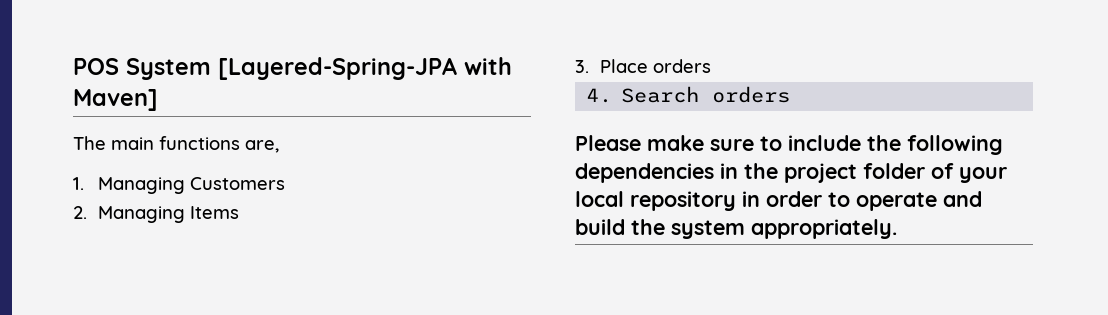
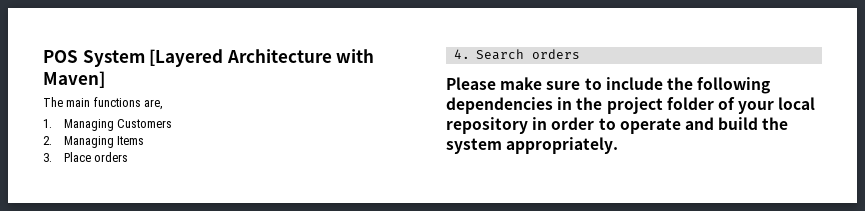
[218,57,457,80] [Layered-Spring-JPA -> [149,49,332,67] [Layered Architecture

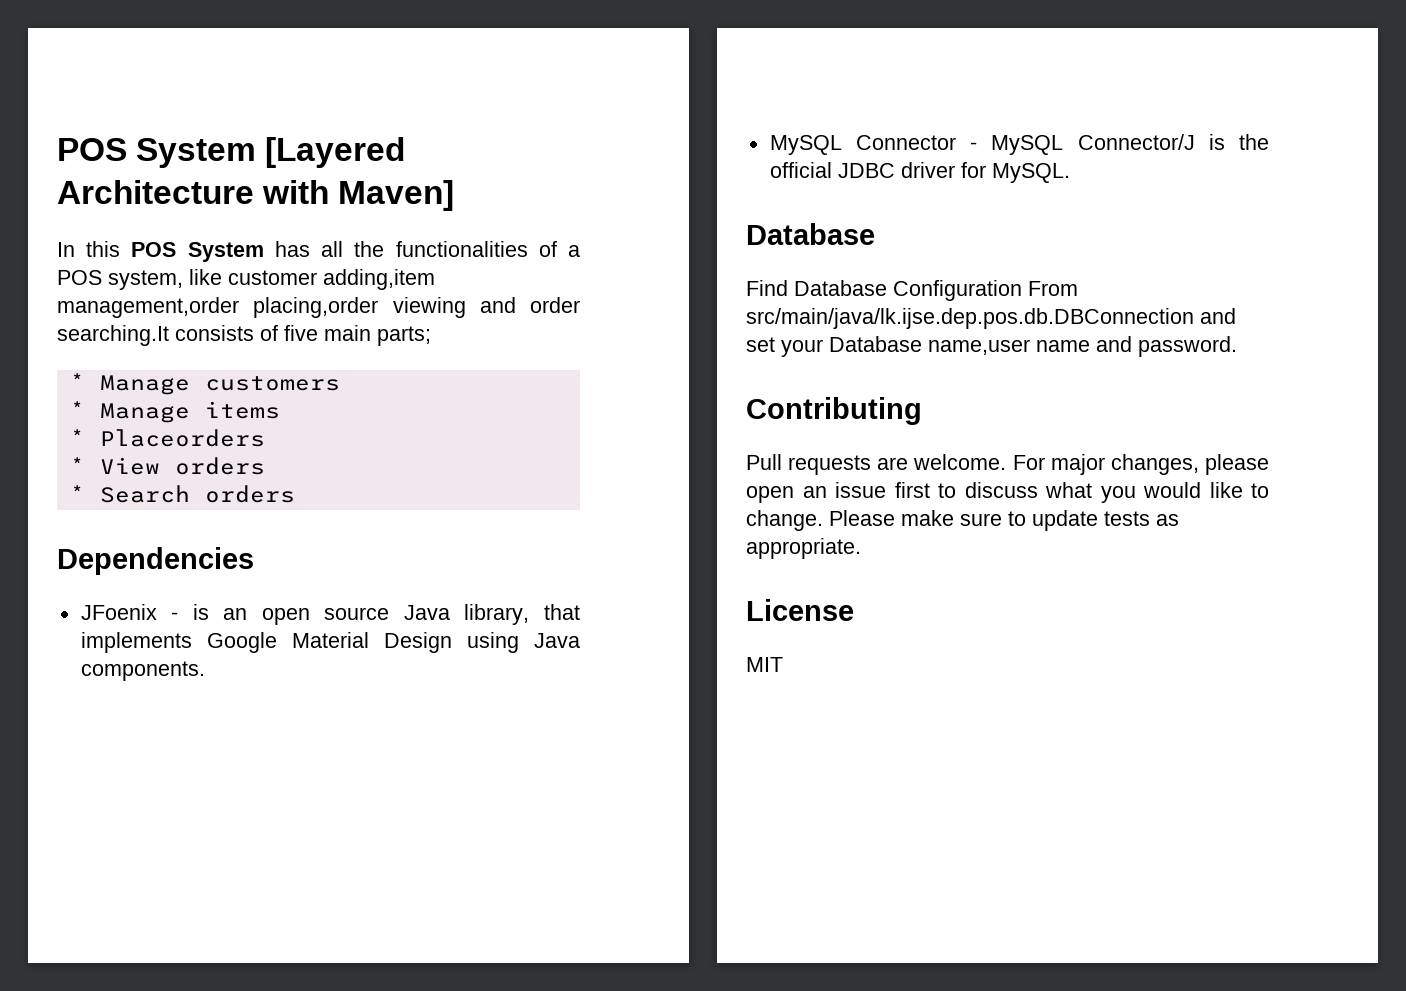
[43,97,164,110] [43,119,173,131] [43,136,145,148] [43,152,129,162] [453,49,470,59] The main functions are, // 1. Managing Customers // 2. Managing Items // 3. Place orders // 4. -> [57,241,580,262] [57,269,435,290] [57,297,580,318] [57,325,431,346] [69,373,340,395] [69,401,280,423] [69,429,265,447] [69,457,265,475] [69,485,85,502] In this POS System has all the functionalities of a POS system, like customer adding,item management,order placing,order viewing and order searching.It consists of five main parts; // * Manage customers // * Manage items // * Placeorders // * View orders // *
[446,77,771,94] [446,97,816,114] [446,117,789,134] [446,137,619,154] Please make sure to include the following dependencies in the project folder of your local repository in order to operate and build the system appropriately. -> [57,547,254,575] [80,604,580,625] [80,632,580,653] [80,661,205,681] [769,134,1269,155] [769,162,1070,183] [746,223,875,245] [746,280,1078,301] [746,308,1236,329] [746,336,1237,357] [746,397,922,425] [746,454,1269,475] [746,482,1269,503] [746,510,1179,531] [746,538,861,559] [746,599,854,621] [746,657,783,672] Dependencies // JFoenix - is an open source Java library, that implements Google Material Design using Java components. // MySQL Connector - MySQL Connector/J is the official JDBC driver for MySQL. // Database // Find Database Configuration From src/main/java/lk.ijse.dep.pos.db.DBConnection and set your Database name,user name and password. // Contributing // Pull requests are welcome. For major changes, please open an issue first to discuss what you would like to change. Please make sure to update tests as appropriate. // License // MIT

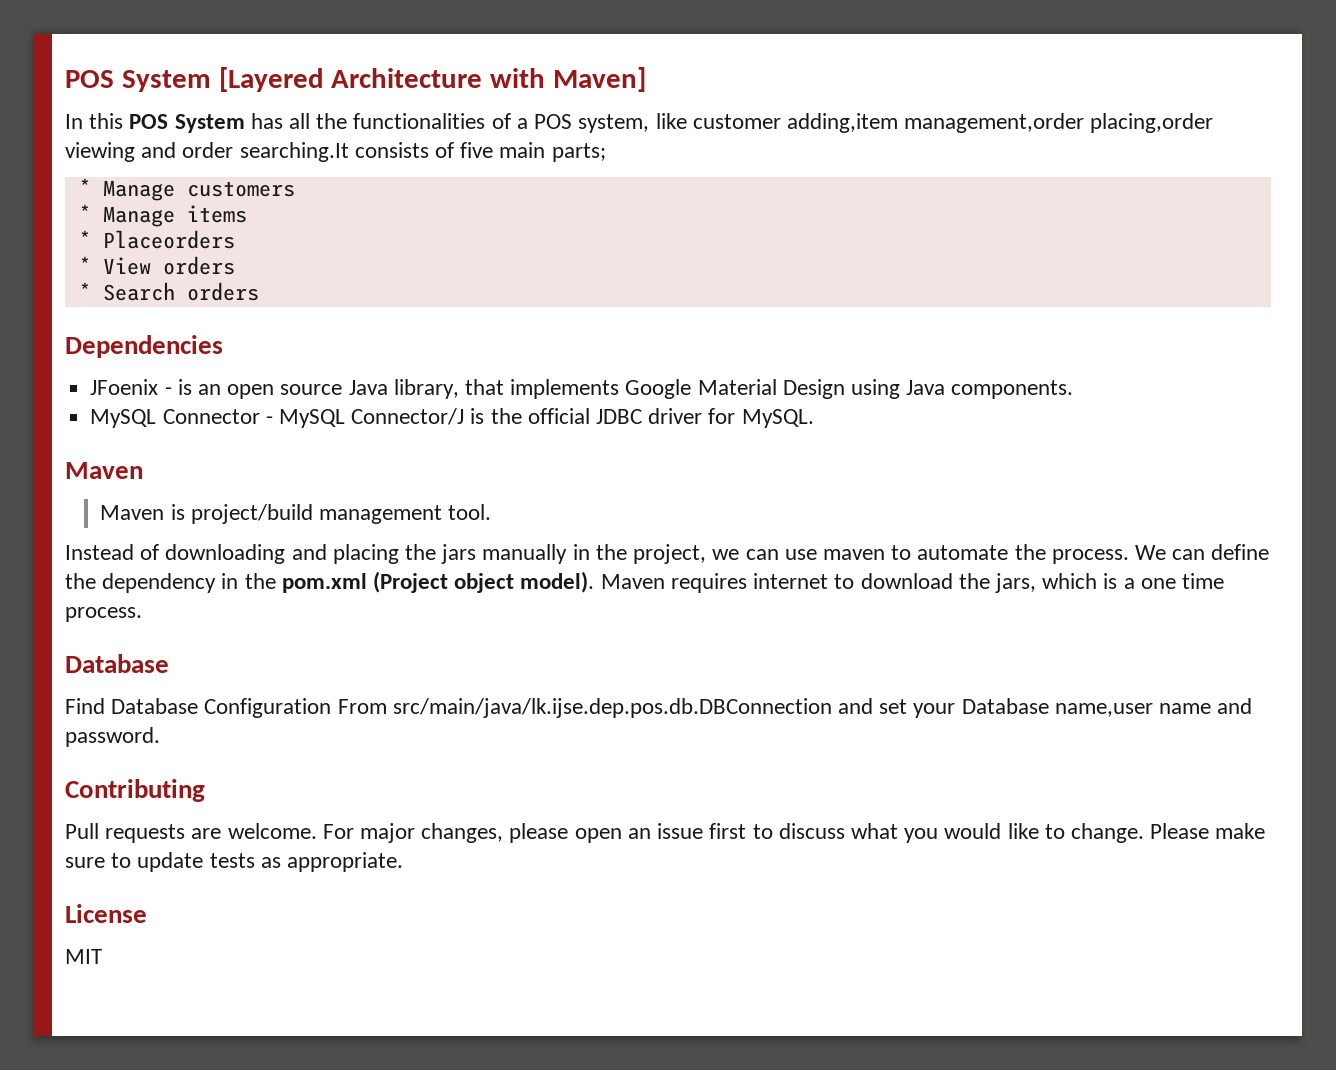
(1070, 173) none -> [65,462,143,479] [100,504,492,524] [65,544,1270,564] [65,571,1224,593] [65,607,142,622] // Maven // Maven is project/build management tool. // Instead of downloading and placing the jars manually in the project, we can use maven to automate the process. We can define the dependency in the pom.xml (Project object model). Maven requires internet to download the jars, which is a one time process.

